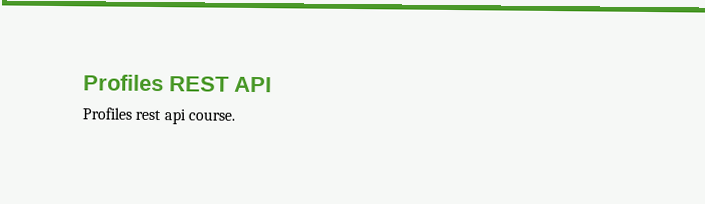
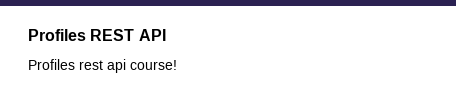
[187,111,235,121] course. -> [130,60,177,70] course!

